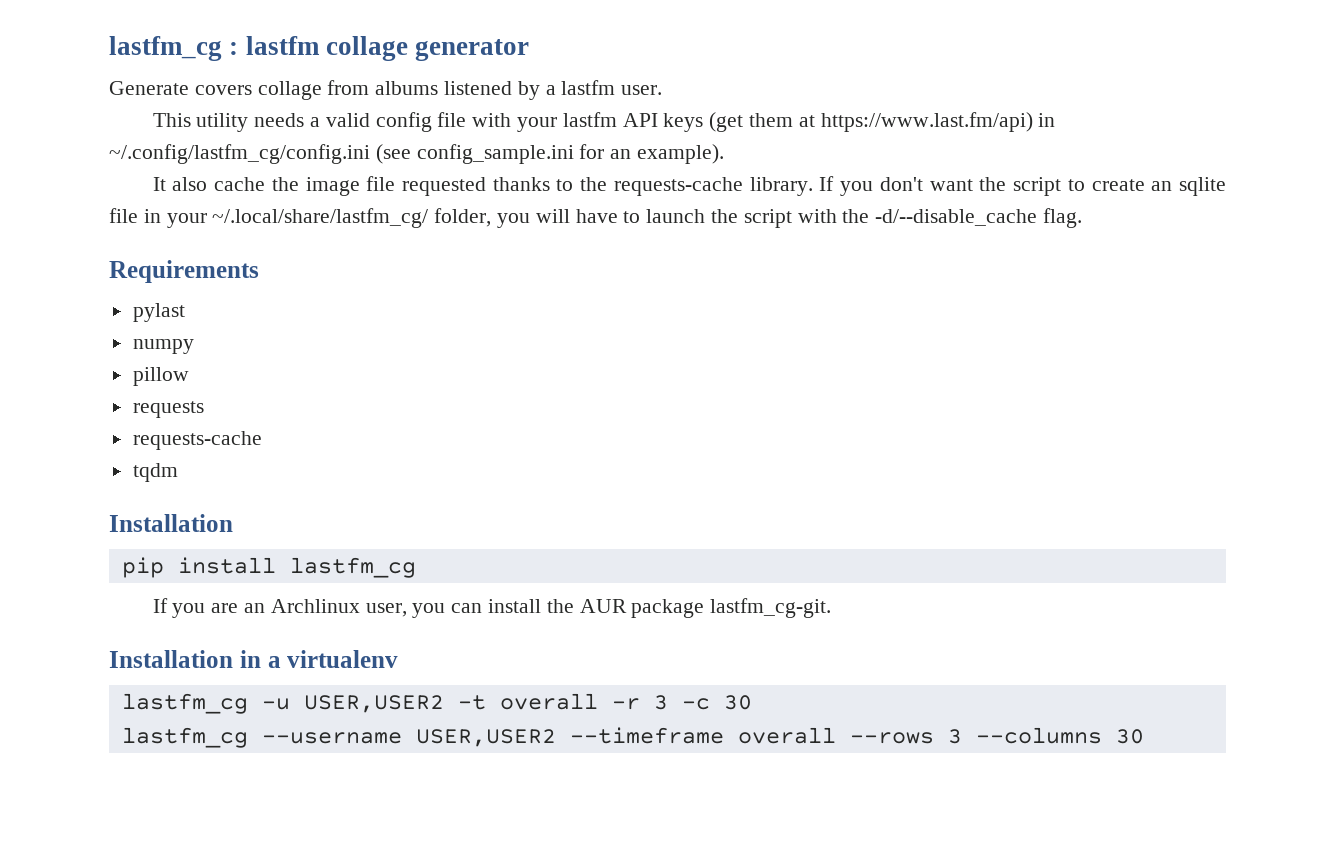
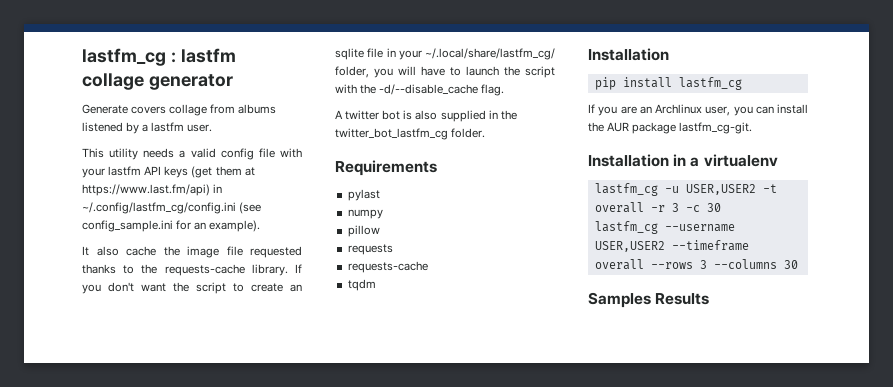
(1083, 218) none -> [335,110,517,122] [335,128,486,140] // A twitter bot is also supplied in the twitter_bot_lastfm_cg folder.
(1144, 736) none -> [588,292,710,308] // Samples Results

